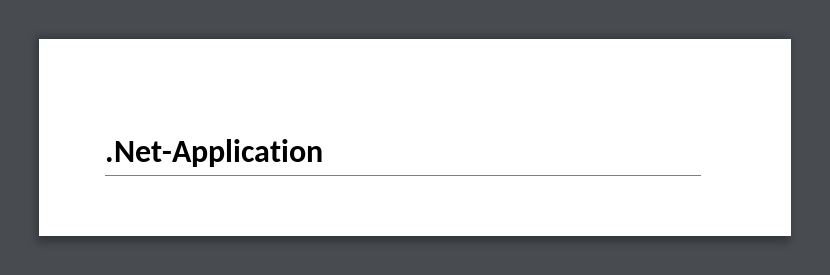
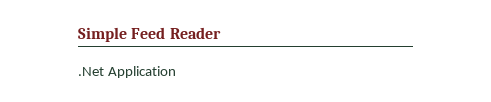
[105,139,323,167] .Net-Application -> [78,27,221,42] [78,66,176,78] Simple Feed Reader // .Net Application

